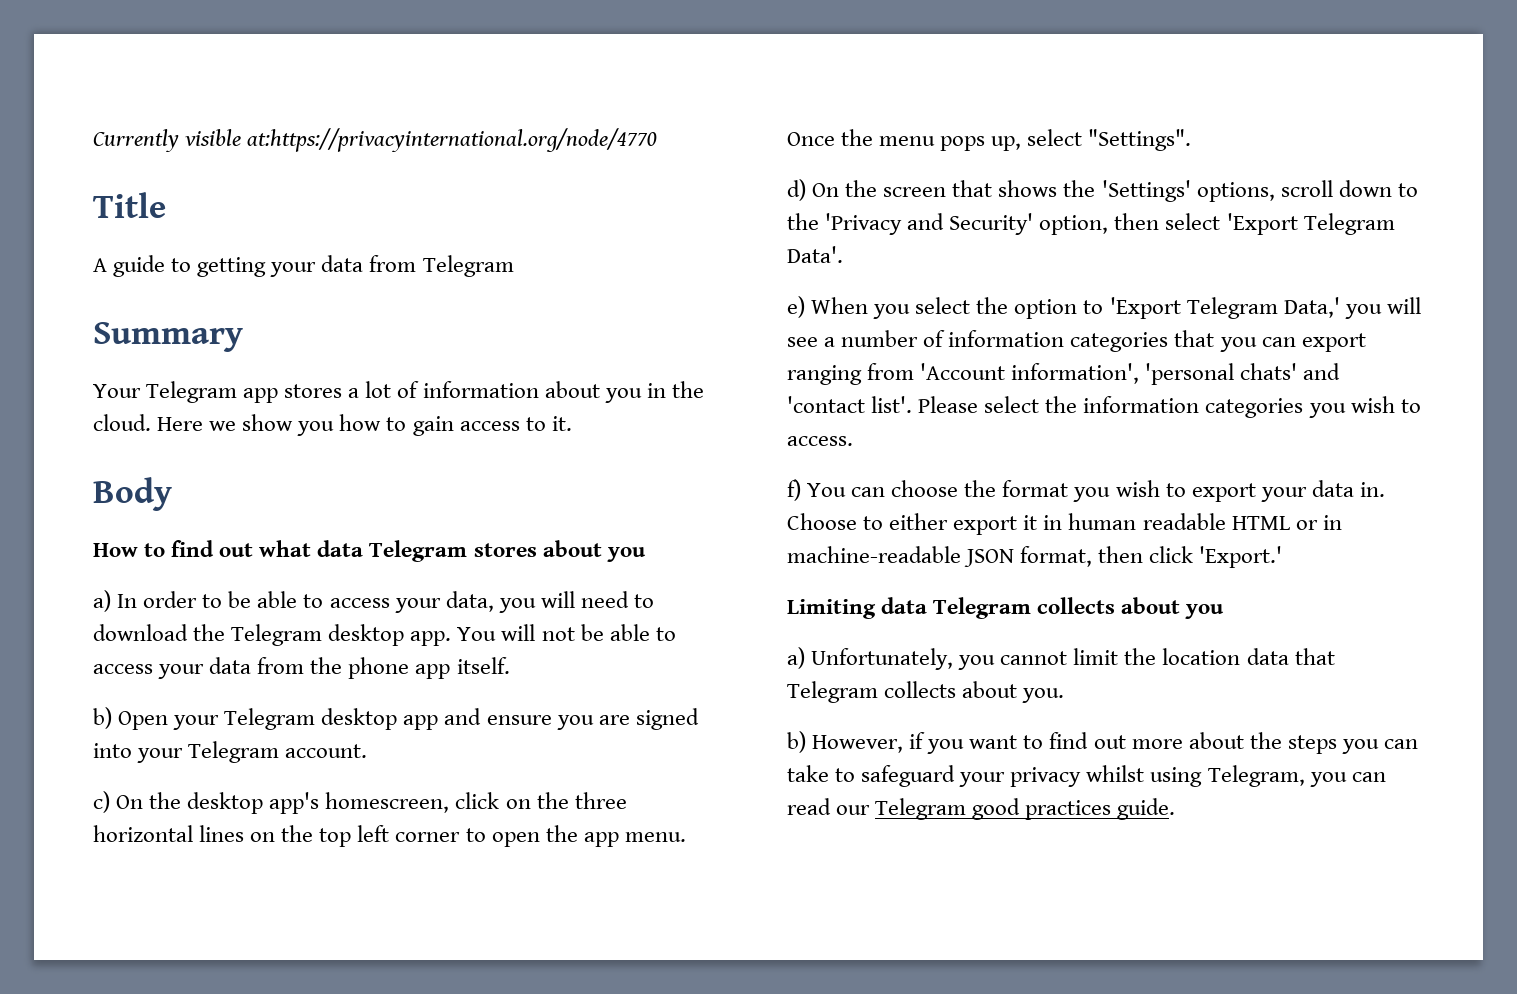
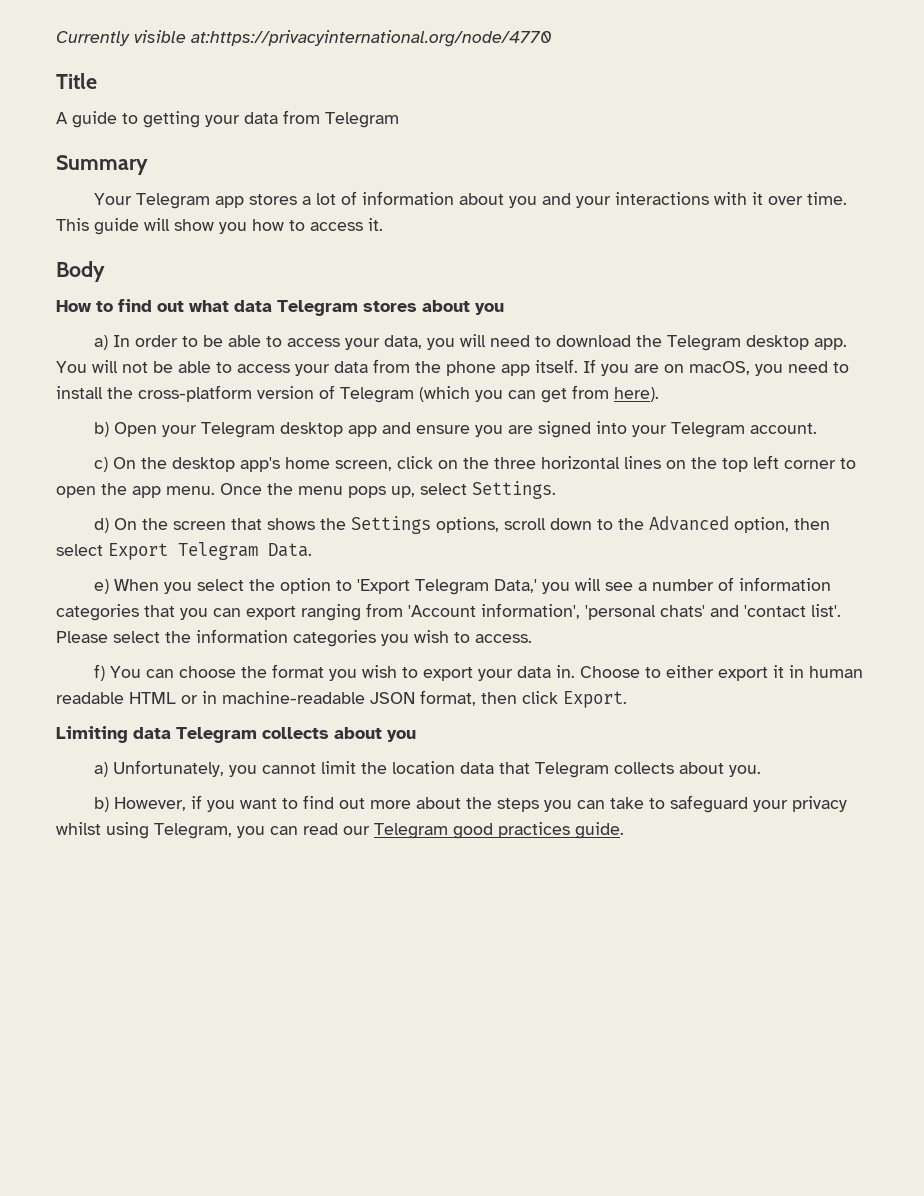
[646,381,704,398] [93,414,237,431] in the cloud. Here we -> [542,192,848,208] [56,218,170,235] and your interactions with it over time. This guide will
[412,416,546,436] gain access to -> [310,222,363,231] access
(510, 665) none -> [583,359,849,376] [56,385,659,403] If you are on macOS, you need to install the cross-platform version of Telegram (which you can get from here).
[325,792,450,813] homescreen, -> [285,457,393,471] home screen,
[1088,129,1192,151] "Settings". -> [472,481,556,499] Settings.
[1101,180,1191,202] 'Settings' -> [351,516,432,534] Settings
[825,213,1395,235] [787,246,843,263] 'Privacy and Security' option, then select 'Export Telegram Data'. -> [649,516,831,533] [56,542,312,560] Advanced option, then select Export Telegram Data.
[1199,546,1283,568] 'Export.' -> [563,691,627,708] Export.

